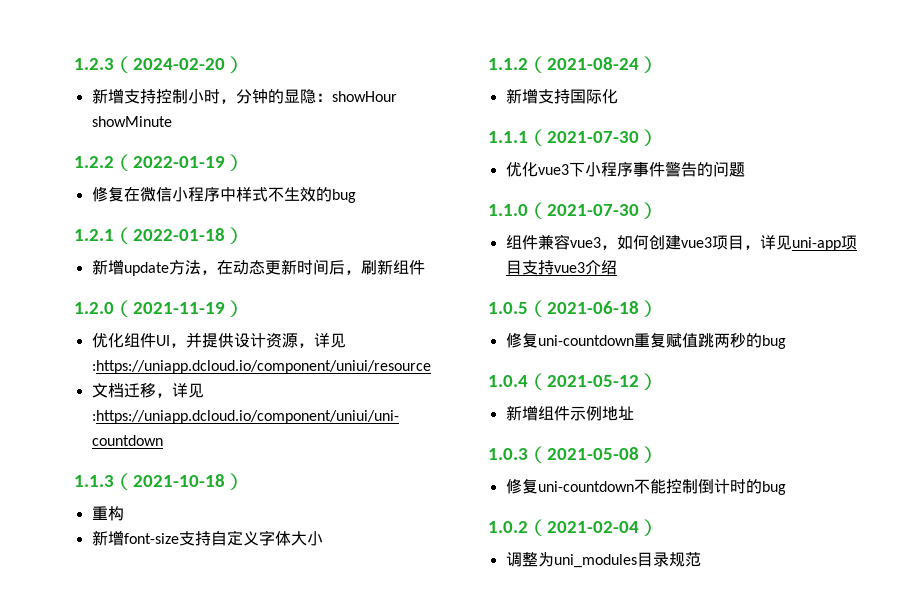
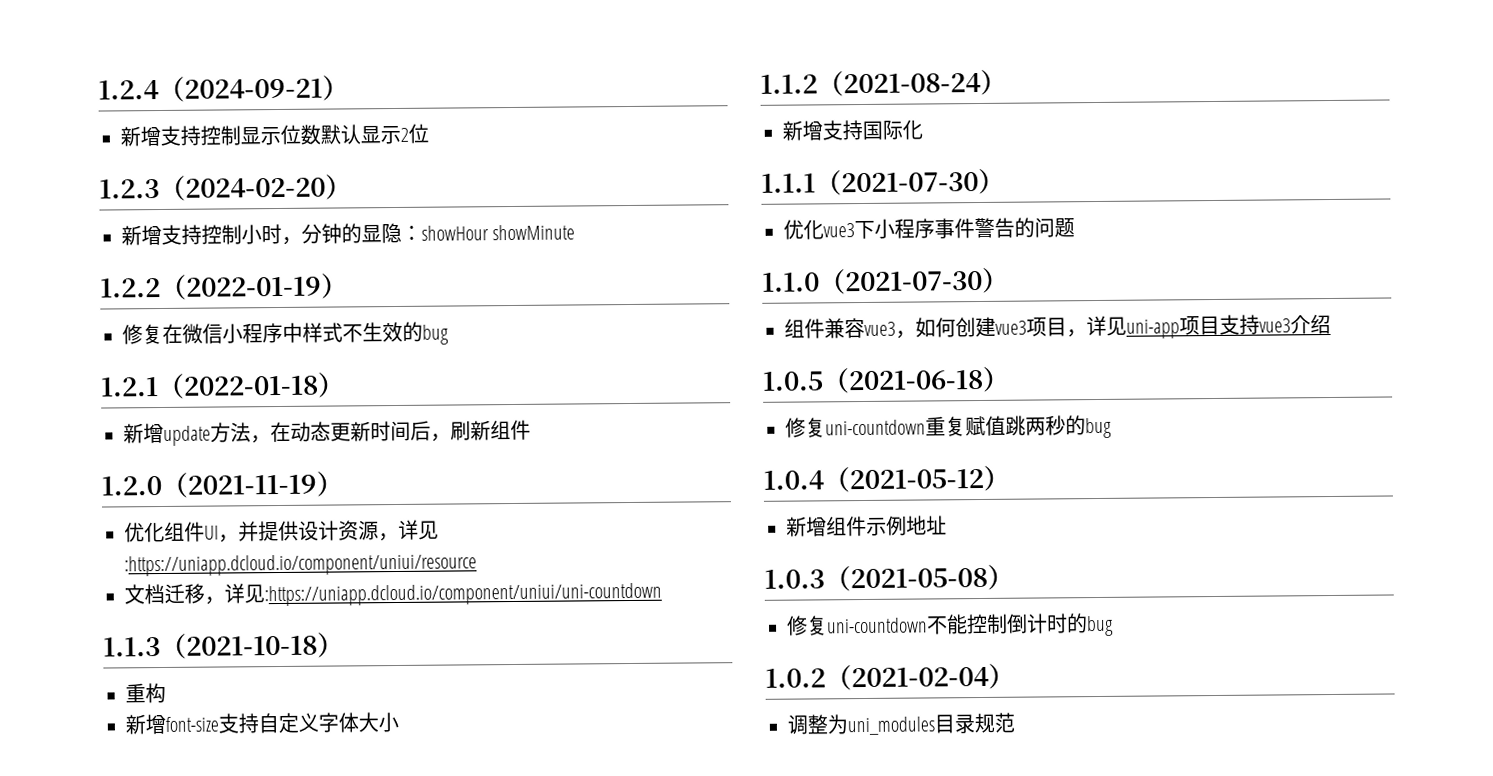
(74, 64) none -> [98,75,349,103] [120,123,429,147] 1.2.4（2024-09-21） // 新增支持控制显示位数默认显示2位 //

